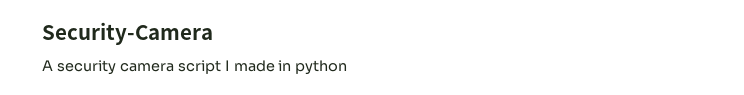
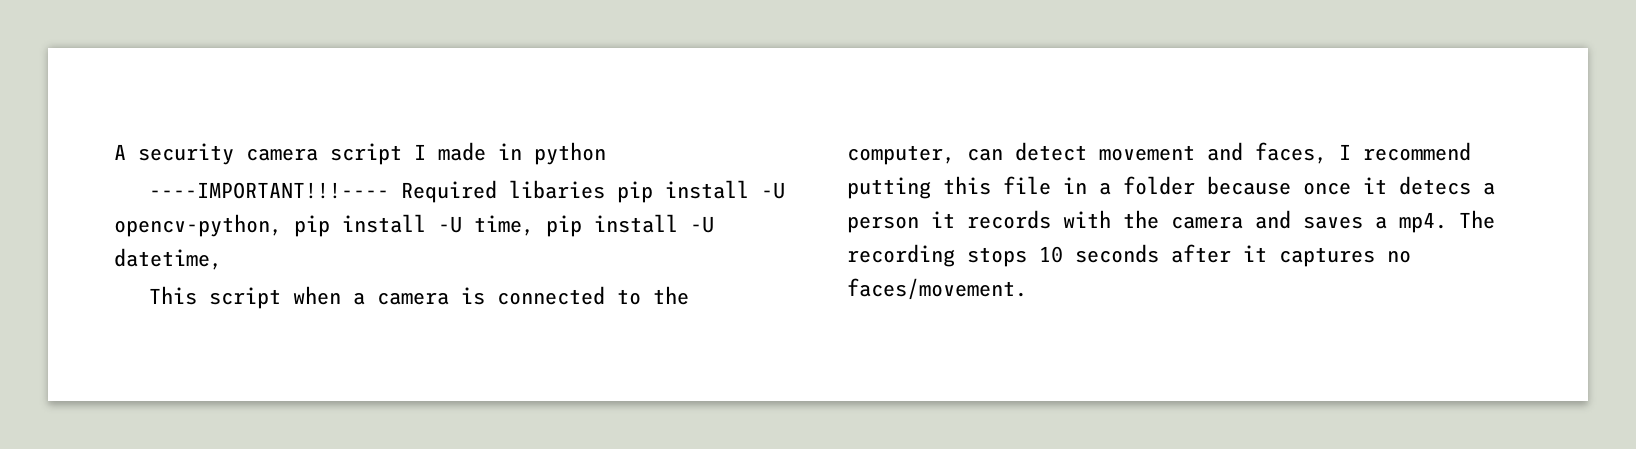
[42,22,213,45] Security-Camera // -> (114, 152) none
(348, 67) none -> [149,180,786,203] [114,214,714,237] [114,248,222,270] [149,286,690,309] [847,142,1471,165] [847,176,1495,199] [847,210,1495,233] [847,244,1411,267] [847,278,1027,300] // ----IMPORTANT!!!---- Required libaries pip install -U opencv-python, pip install -U time, pip install -U datetime, // This script when a camera is connected to the computer, can detect movement and faces, I recommend putting this file in a folder because once it detecs a person it records with the camera and saves a mp4. The recording stops 10 seconds after it captures no faces/movement.

